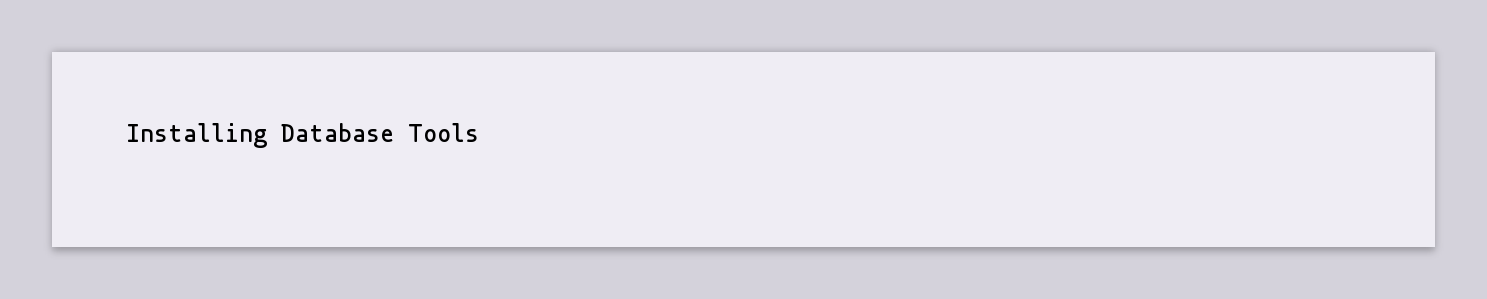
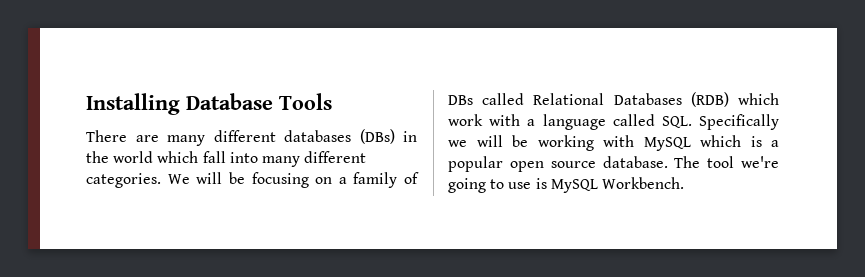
(479, 132) none -> [86,129,417,146] [86,151,367,167] [86,172,419,188] [448,92,779,107] [448,114,779,130] [448,135,779,151] [448,156,779,172] [448,177,684,193] // There are many different databases (DBs) in the world which fall into many different categories. We will be focusing on a family of DBs called Relational Databases (RDB) which work with a language called SQL. Specifically we will be working with MySQL which is a popular open source database. The tool we're going to use is MySQL Workbench.

